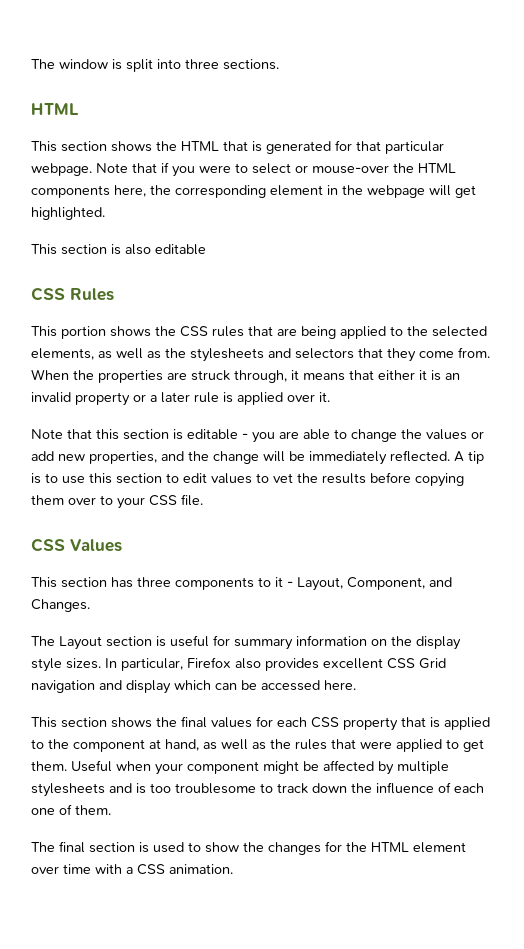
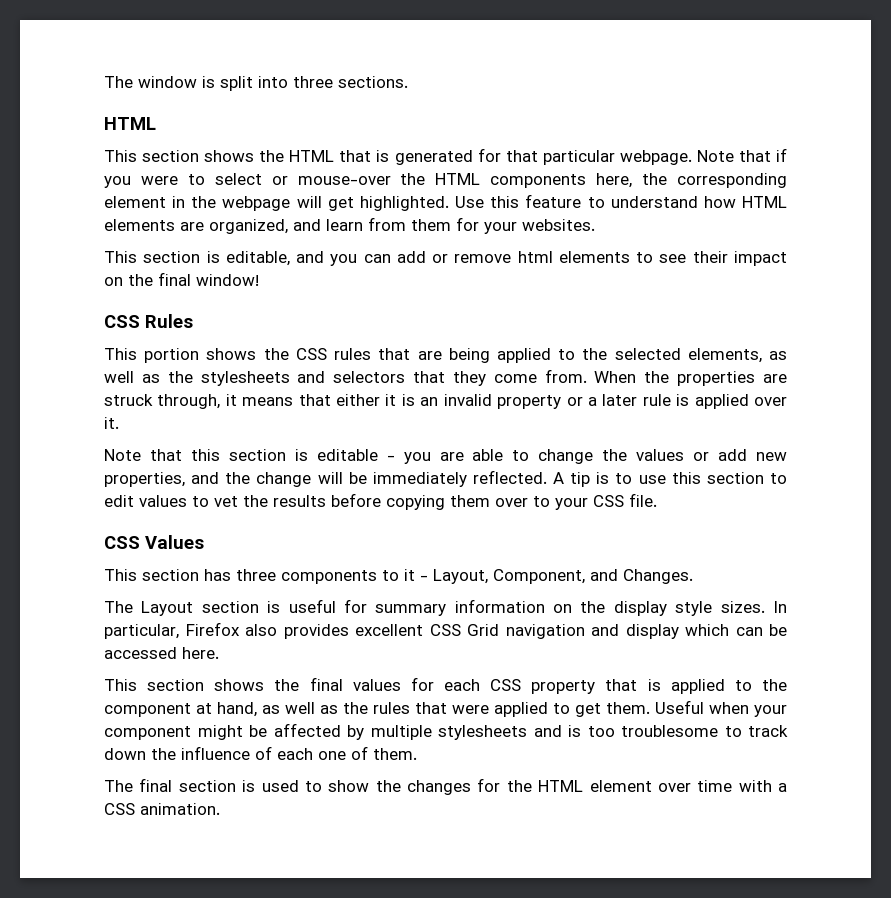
[31,244,206,255] // This section is also editable -> [455,194,787,208] [104,217,595,234] [104,251,787,266] [104,272,259,286] Use this feature to understand how HTML elements are organized, and learn from them for your websites. // This section is editable, and you can add or remove html elements to see their impact on the final window!

